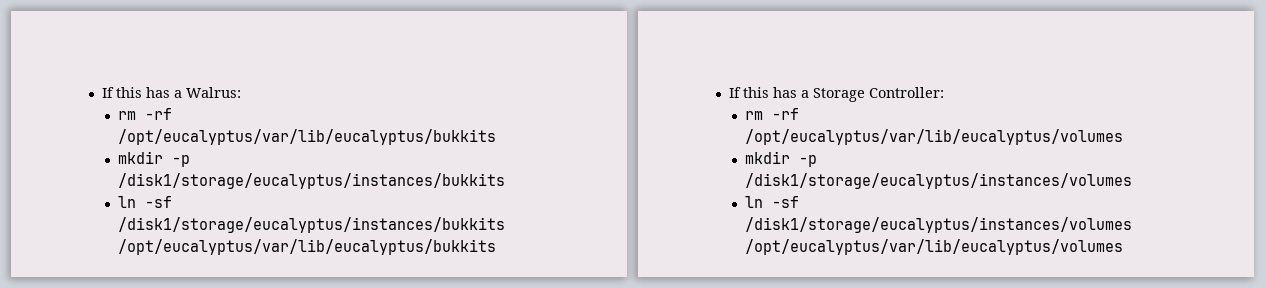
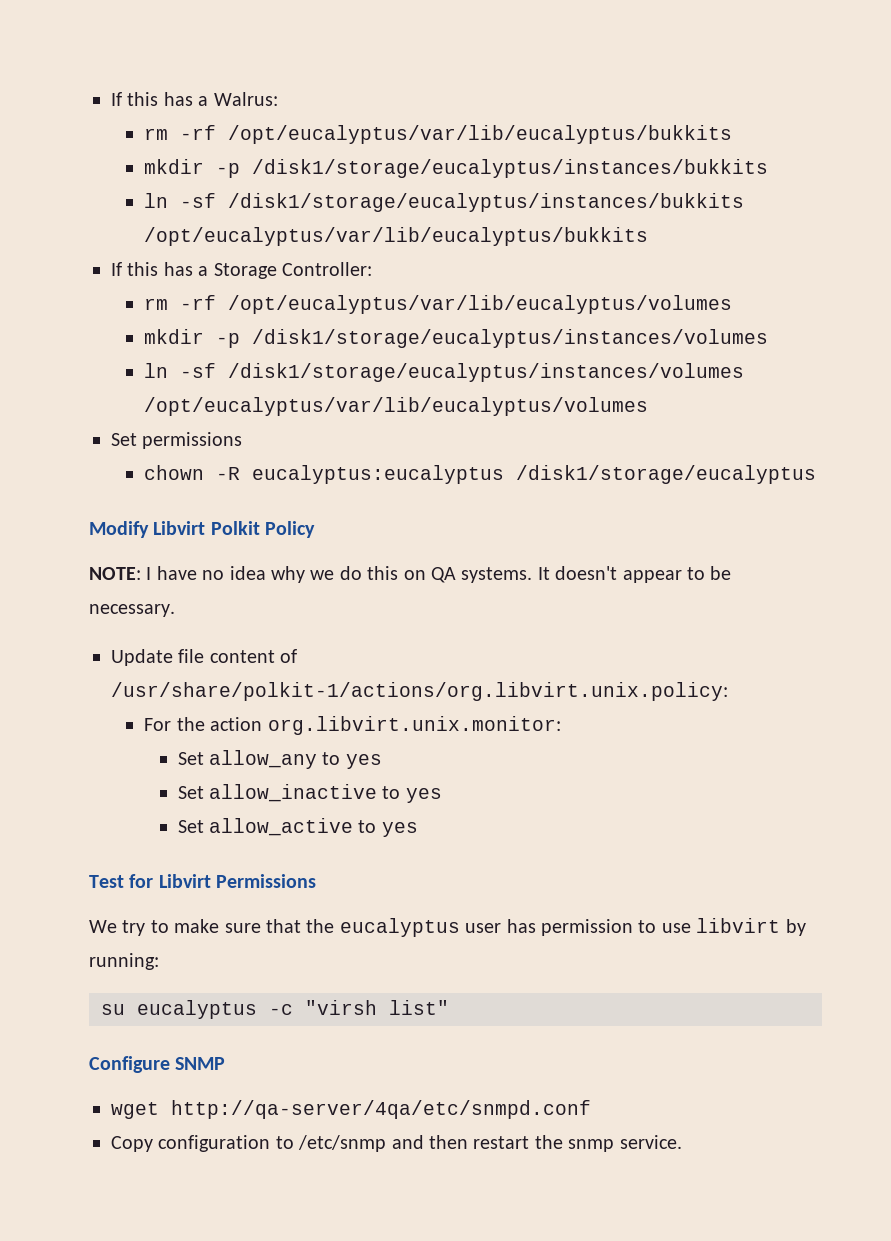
(1123, 247) none -> [111,432,243,449] [144,465,817,484] [89,521,316,538] [89,566,732,583] [89,604,175,617] [111,649,298,666] [111,682,728,701] [144,716,561,735] [177,750,382,769] [177,784,442,803] [177,818,418,837] [89,874,317,888] [89,918,806,937] [89,953,159,970] [101,1000,449,1019] [89,1056,226,1073] [111,1100,591,1119] [111,1135,682,1152] // Set permissions // chown -R eucalyptus:eucalyptus /disk1/storage/eucalyptus // Modify Libvirt Polkit Policy // NOTE: I have no idea why we do this on QA systems. It doesn't appear to be necessary. // Update file content of /usr/share/polkit-1/actions/org.libvirt.unix.policy: // For the action org.libvirt.unix.monitor: // Set allow_any to yes // Set allow_inactive to yes // Set allow_active to yes // Test for Libvirt Permissions // We try to make sure that the eucalyptus user has permission to use libvirt by running: // su eucalyptus -c "virsh list" // Configure SNMP // wget http://qa-server/4qa/etc/snmpd.conf // Copy configuration to /etc/snmp and then restart the snmp service.

